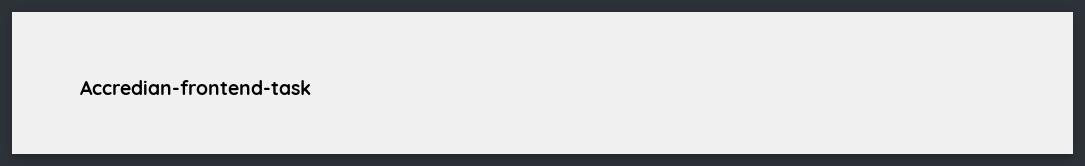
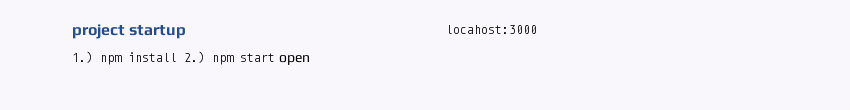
[80,80,311,95] Accredian-frontend-task -> [72,24,187,39] [72,51,310,65] [446,25,537,34] project startup // 1.) npm install 2.) npm start open locahost:3000

